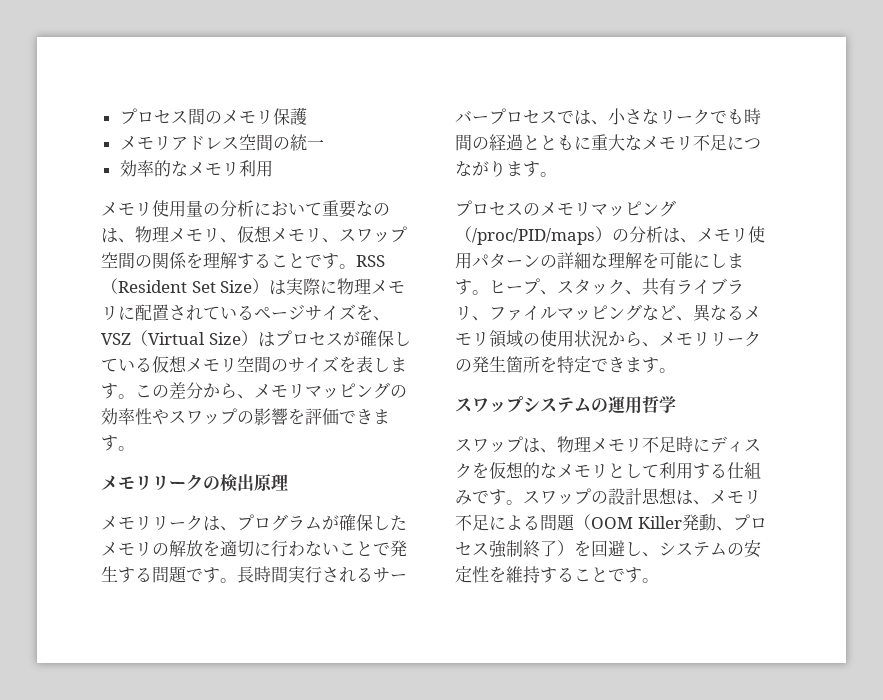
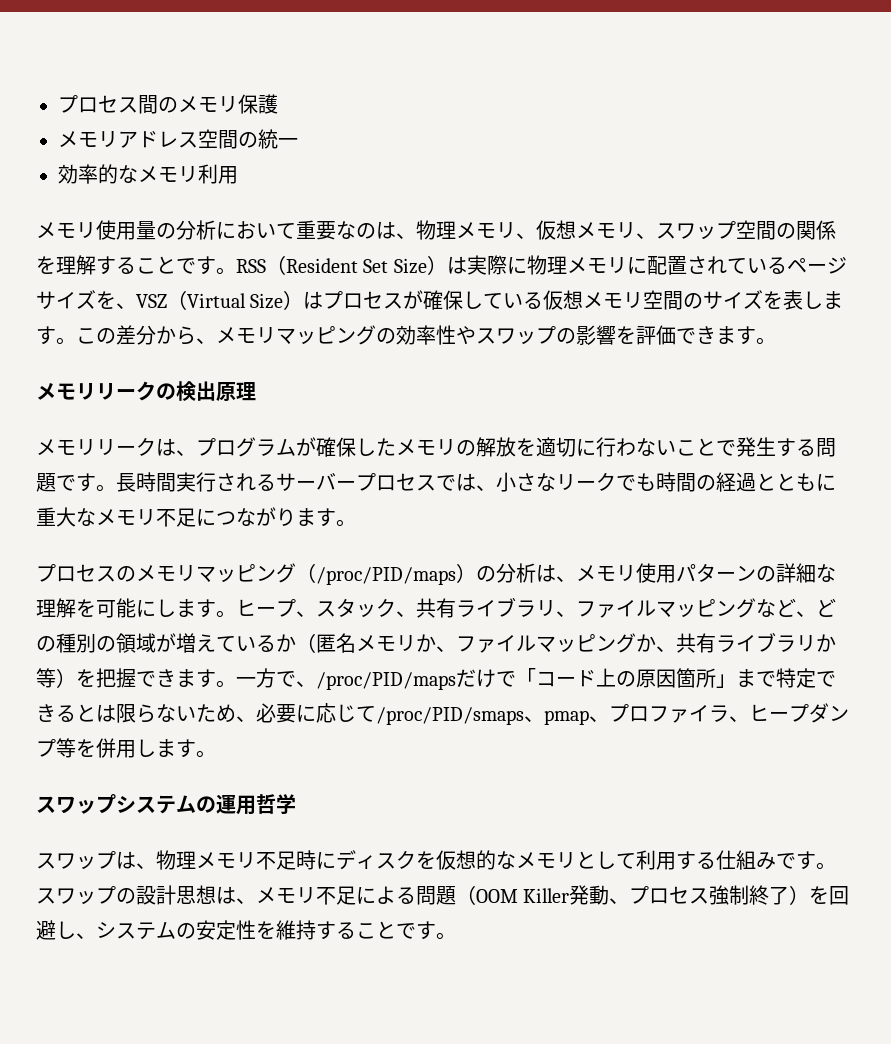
[693,304,761,322] [455,330,761,348] [455,356,625,374] 異なるメモリ領域の使用状況から、メモリリークの発生箇所を特定でき -> [816,598,836,617] [36,632,836,653] [36,668,836,690] [36,703,849,725] [36,738,156,758] どの種別の領域が増えているか（匿名メモリか、ファイルマッピングか、共有ライブラリか等）を把握できます。一方で、/proc/PID/mapsだけで「コード上の原因箇所」まで特定できるとは限らないため、必要に応じて/proc/PID/smaps、pmap、プロファイラ、ヒープダンプ等を併用し

